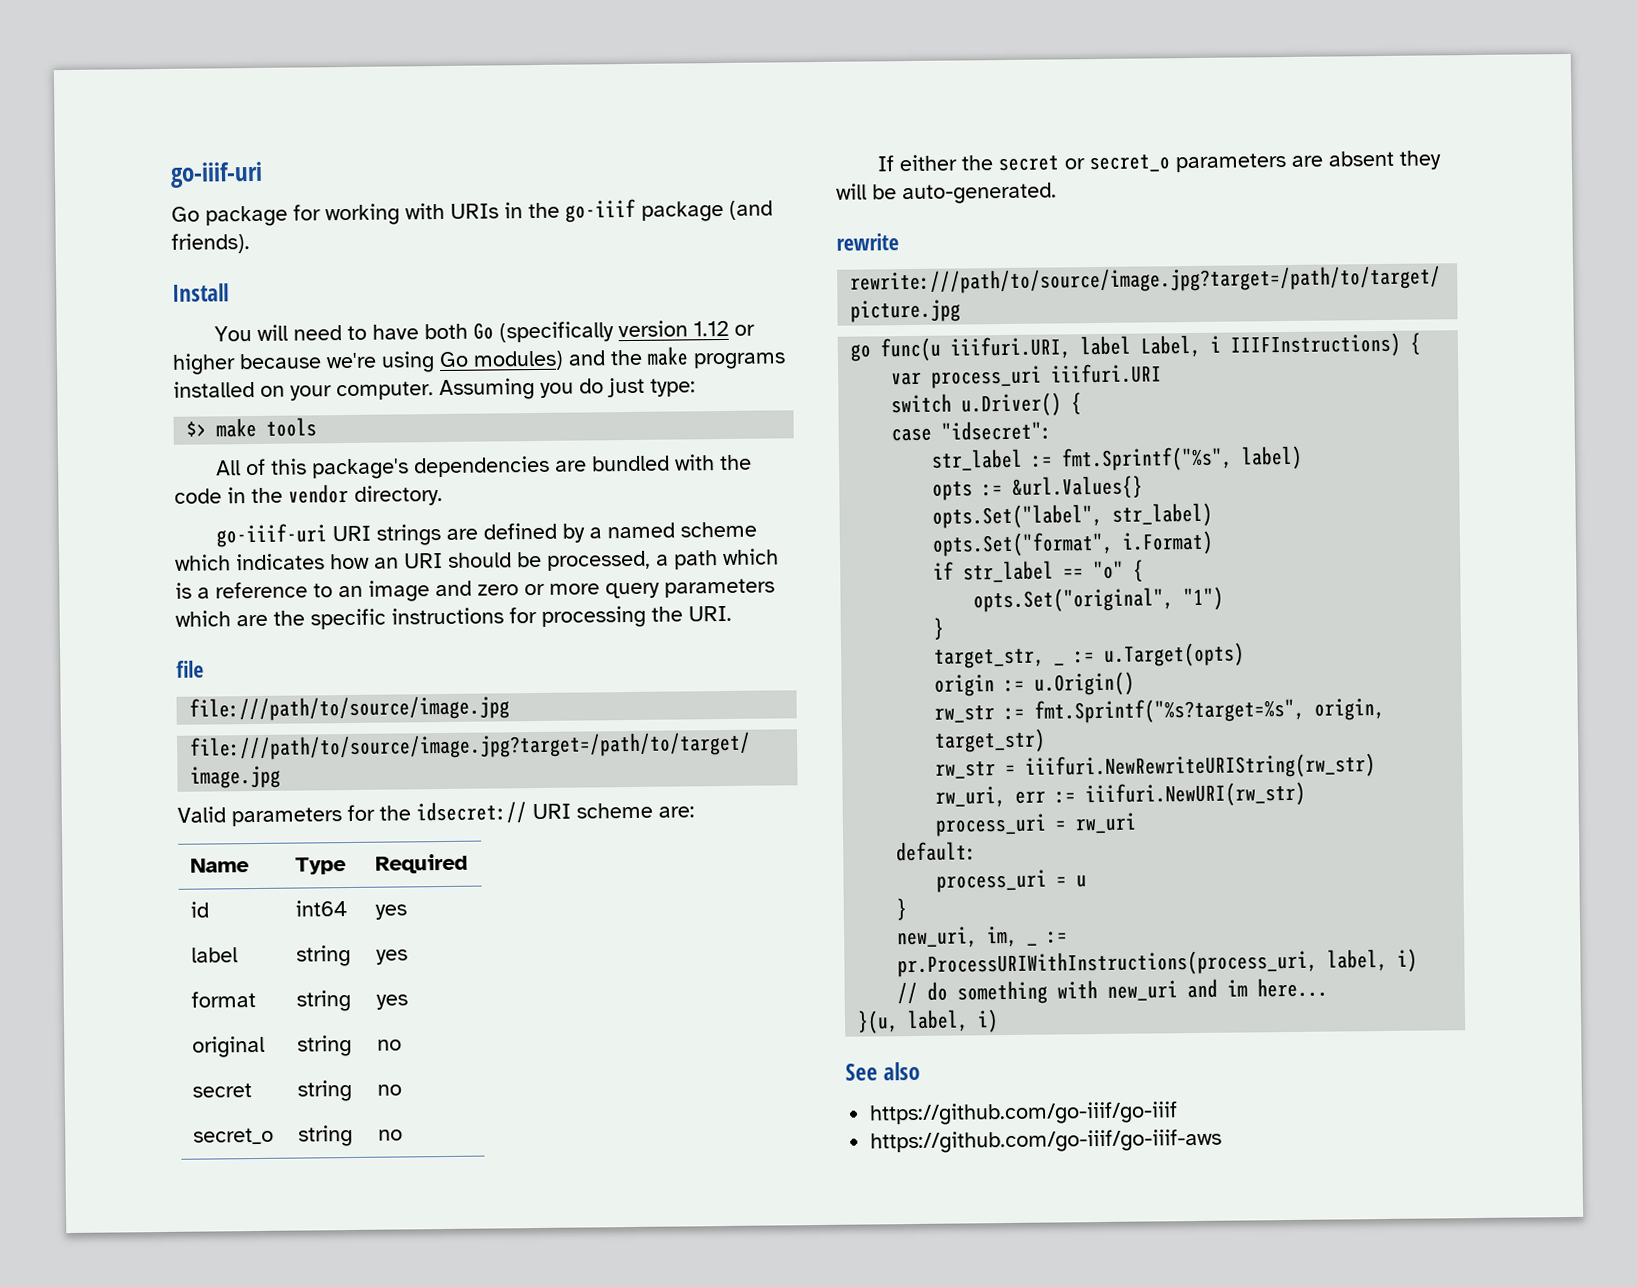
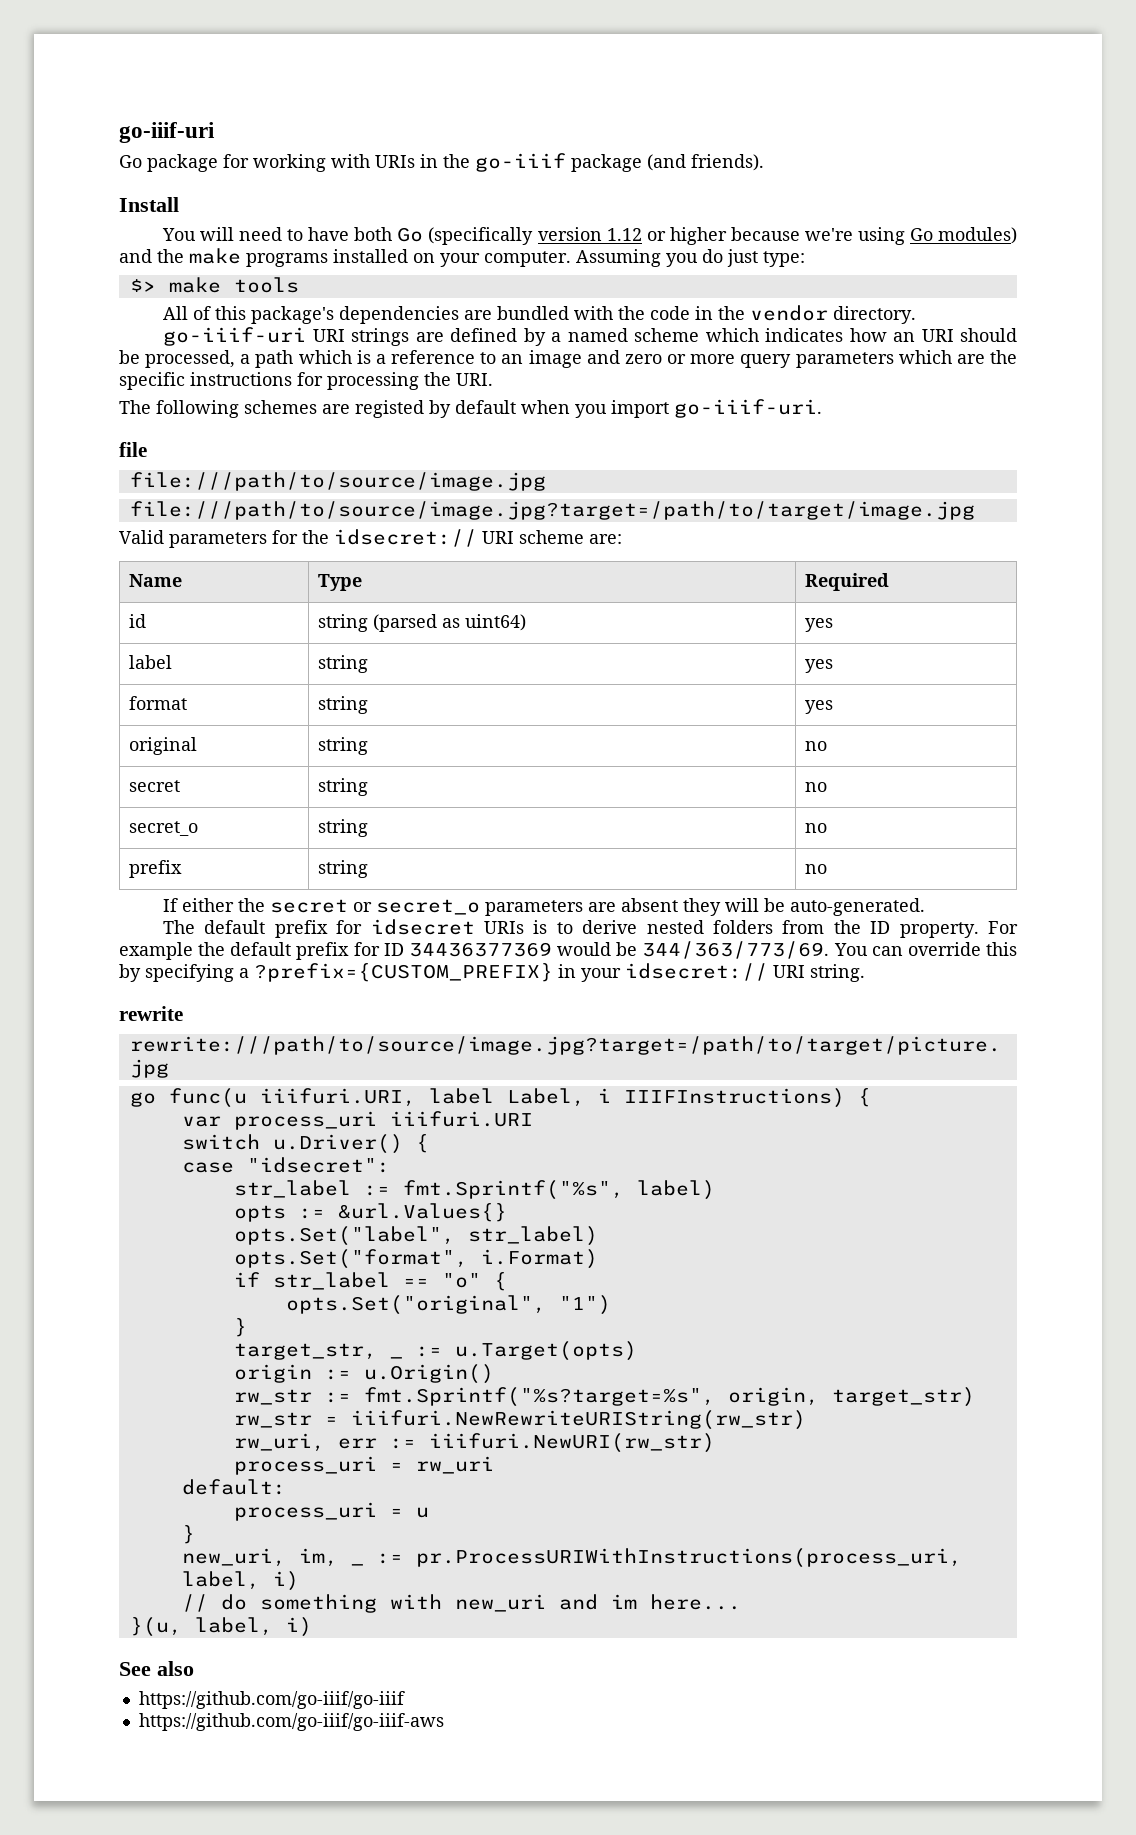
(732, 613) none -> [119,399,822,418] // The following schemes are registed by default when you import go-iiif-uri.
[295,900,349,917] int64 -> [318,614,527,632] string (parsed as uint64)
(404, 1135) none -> [129,860,183,878] [318,860,369,878] [805,864,828,874] // prefix | string | no
(1057, 193) none -> [163,919,1018,938] [119,941,1018,960] [119,963,865,982] // The default prefix for idsecret URIs is to derive nested folders from the ID property. For example the default prefix for ID 34436377369 would be 344/363/773/69. You can override this by specifying a ?prefix={CUSTOM_PREFIX} in your idsecret:// URI string.

